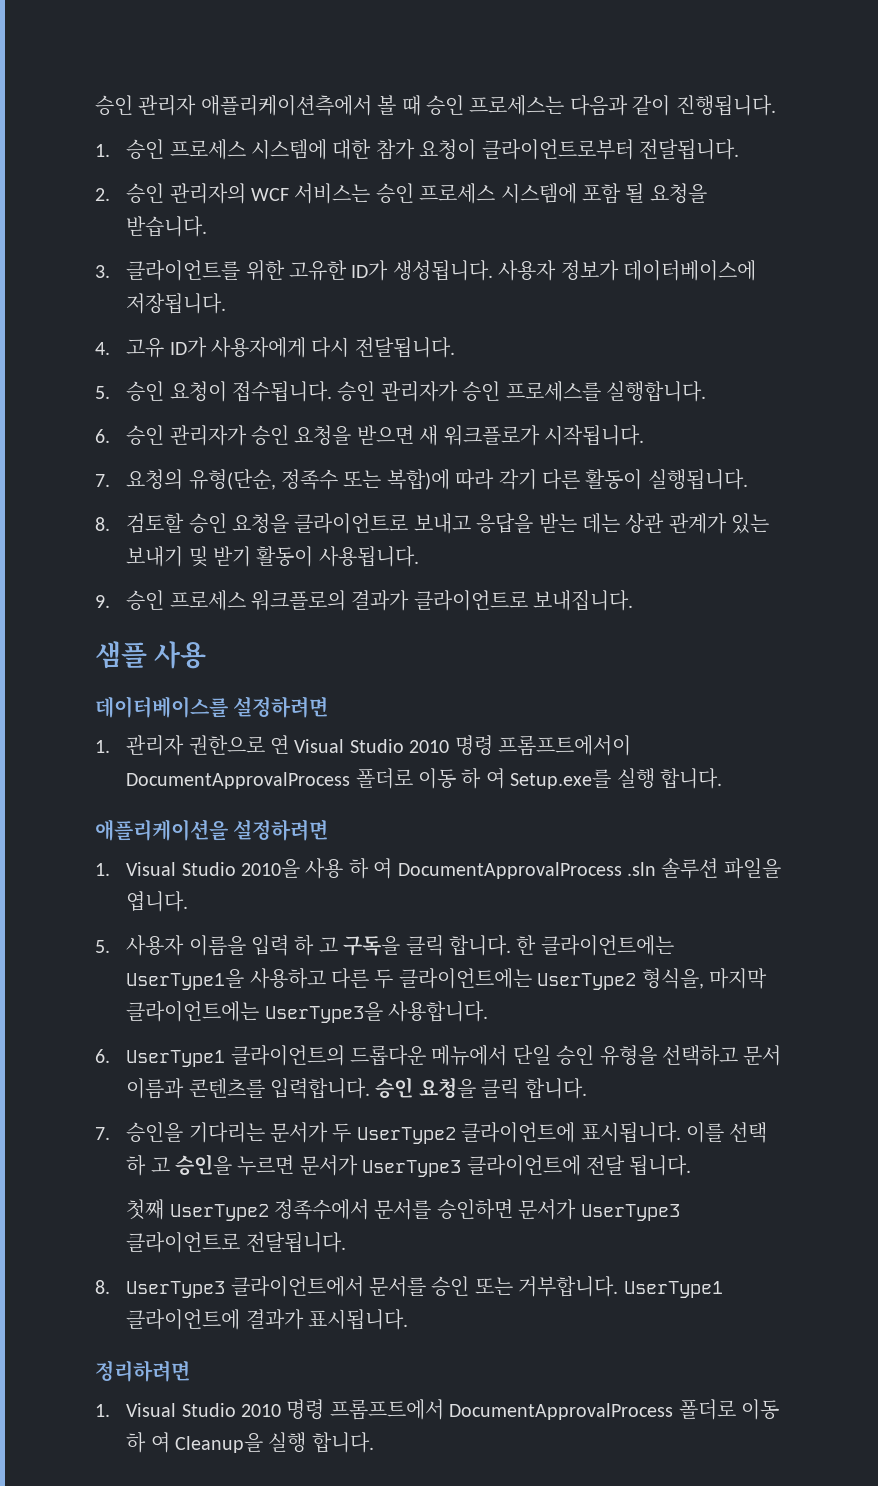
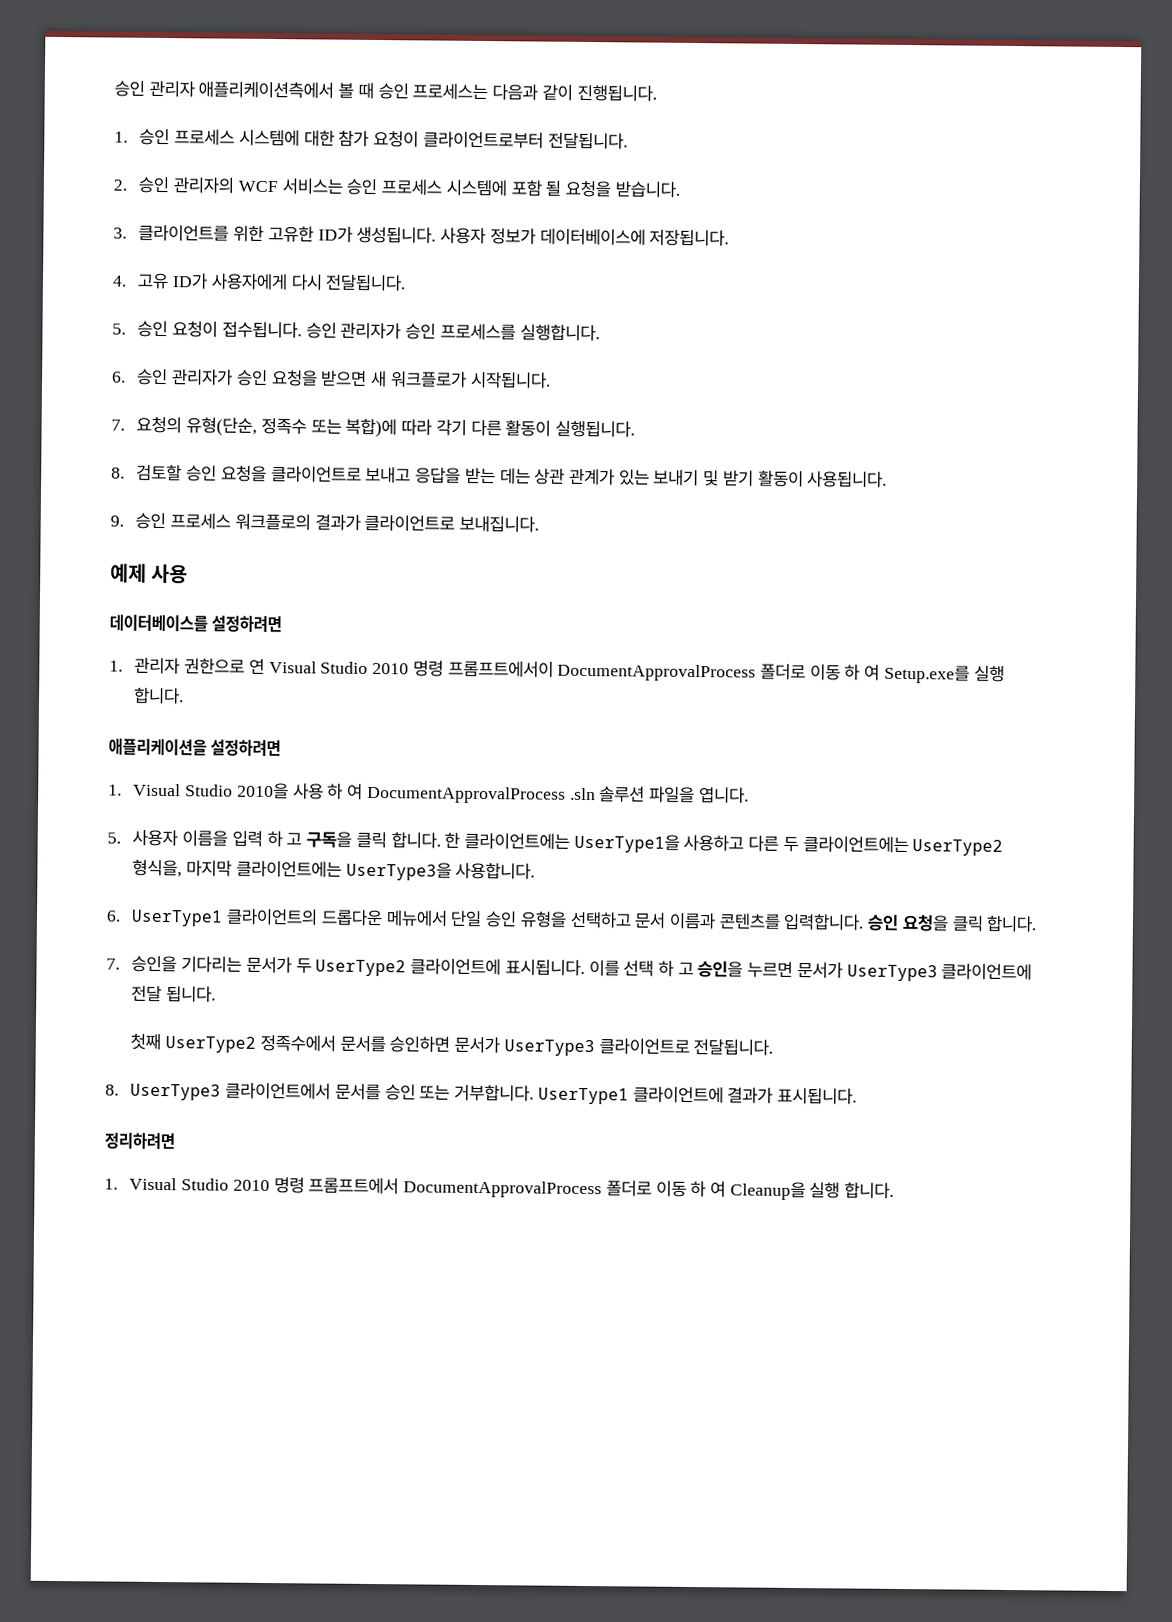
[95,641,147,669] 샘플 -> [110,563,147,583] 예제

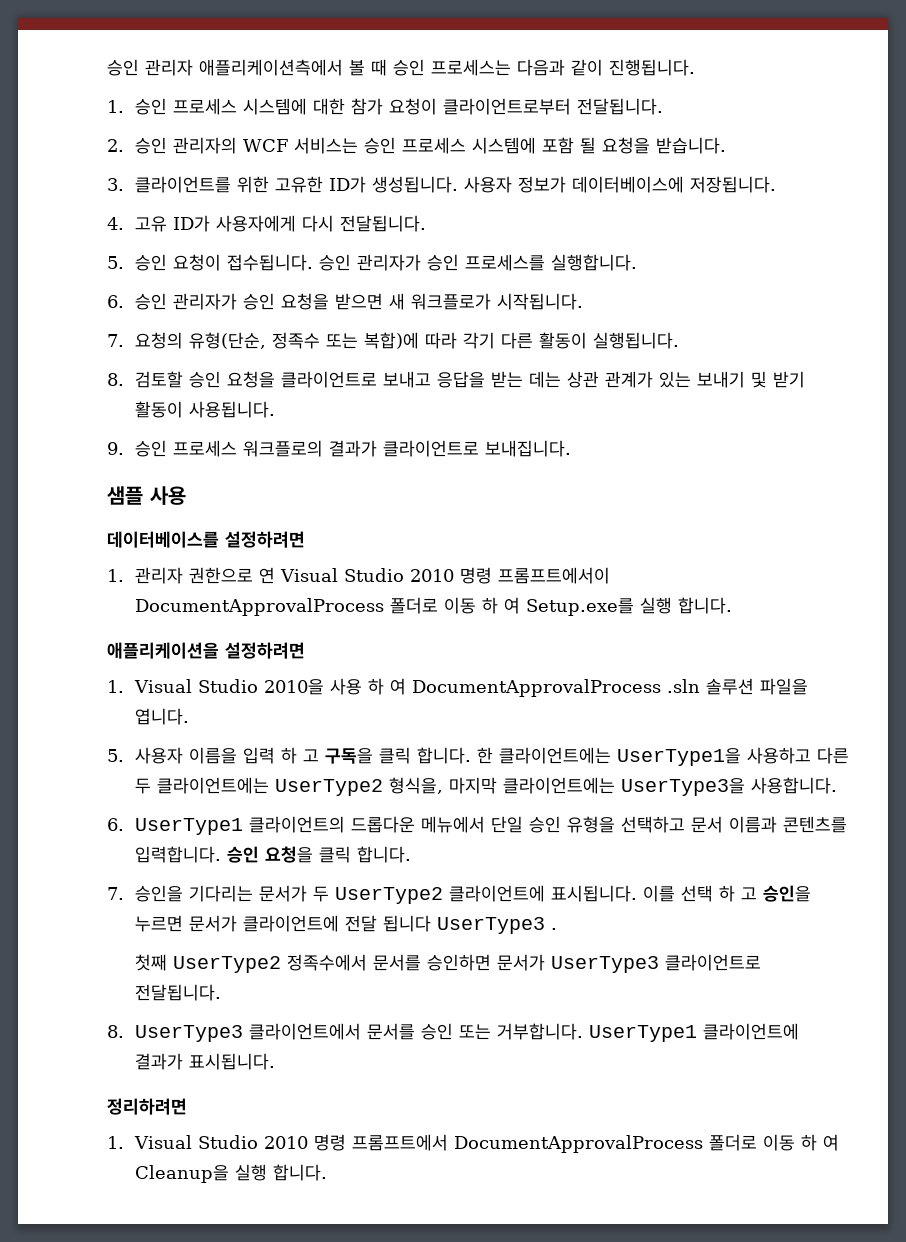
[110,563,147,583] 예제 -> [107,486,143,505] 샘플
[846,964,938,982] UserType3 -> (237, 923) none
[166,986,217,1003] 됩니다. -> [382,915,557,934] 됩니다 UserType3 .

